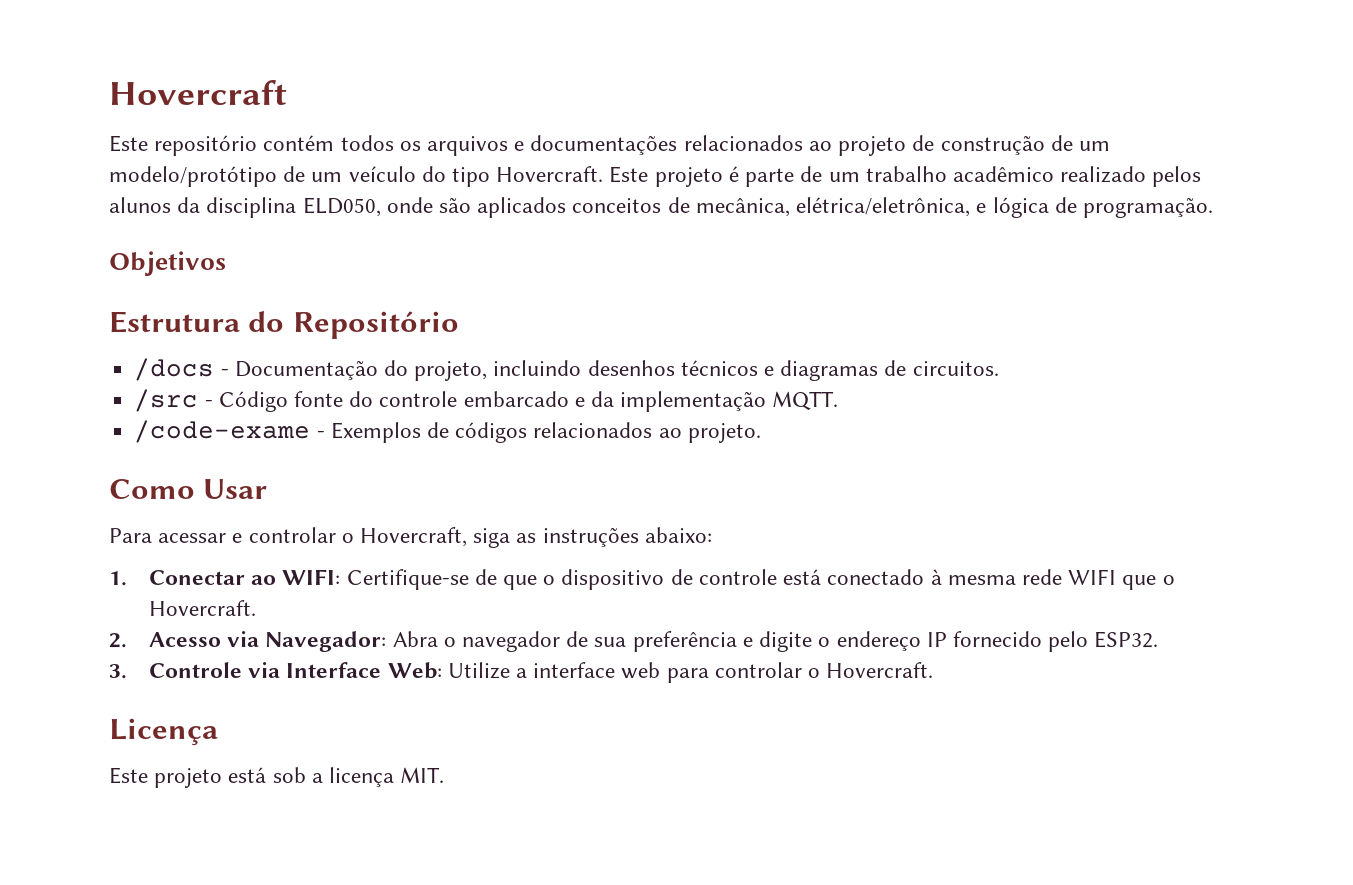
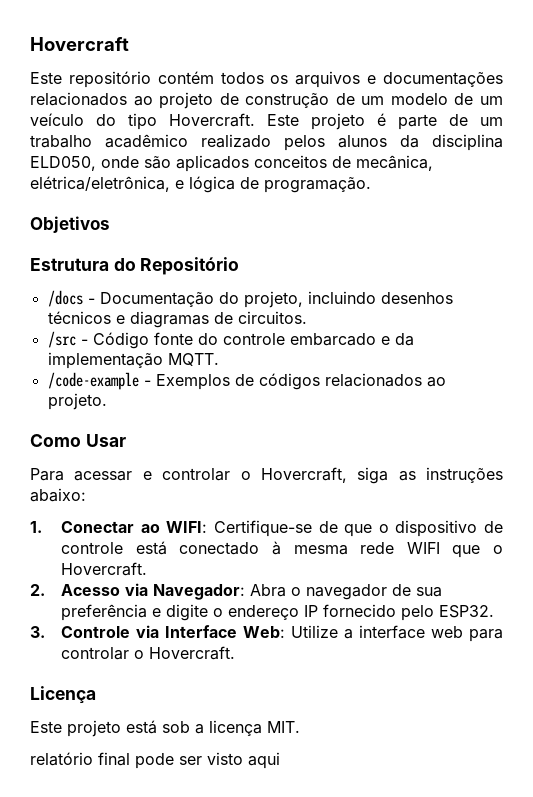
[109,166,277,187] modelo/protótipo -> [390,93,448,105] modelo
[134,420,311,443] /code-exame -> [47,372,139,390] /code-example
(445, 775) none -> [30,752,280,769] // relatório final pode ser visto aqui

